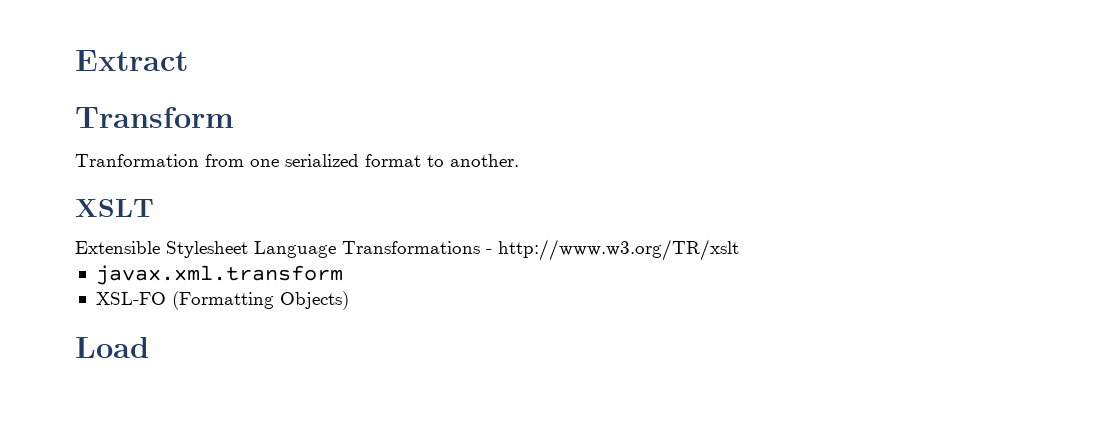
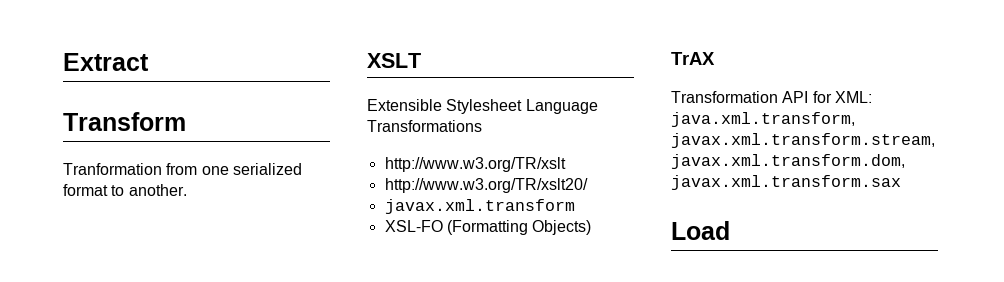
[486,249,492,254] - -> (482, 126) //
(739, 250) none -> [384,178,588,193] // http://www.w3.org/TR/xslt20/
(349, 300) none -> [671,52,715,65] [671,91,872,103] [671,112,855,127] [671,133,935,148] [671,154,905,169] [671,175,901,190] // TrAX // Transformation API for XML: java.xml.transform, javax.xml.transform.stream, javax.xml.transform.dom, javax.xml.transform.sax

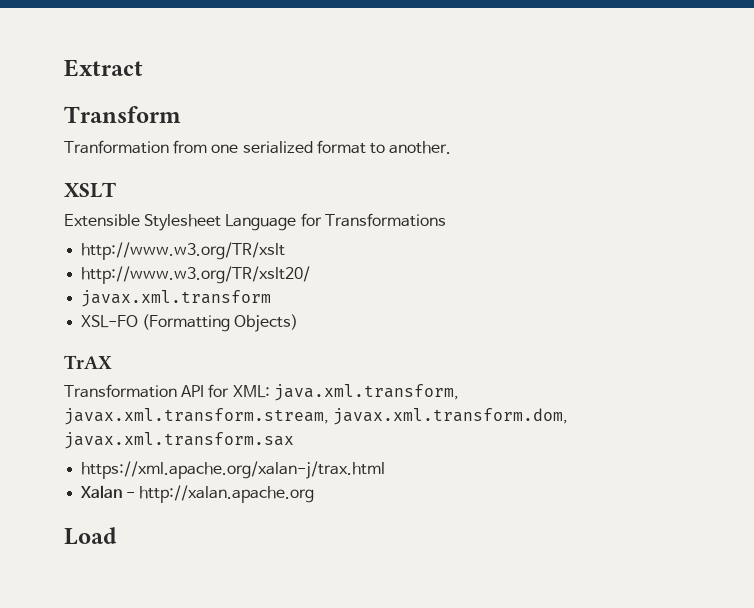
(598, 106) none -> [300,213,322,227] for
(901, 182) none -> [81,461,386,479] [80,485,315,503] // https://xml.apache.org/xalan-j/trax.html // Xalan - http://xalan.apache.org

